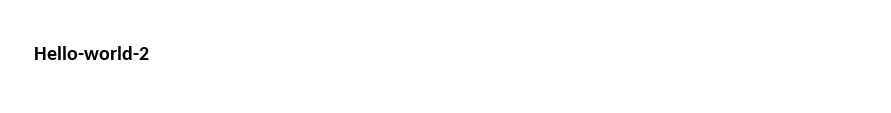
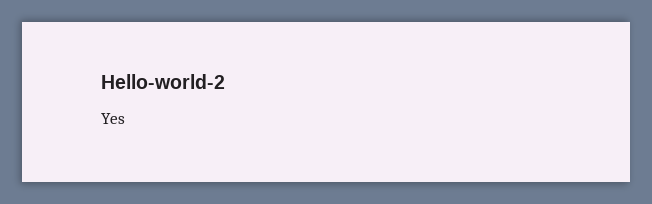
(149, 53) none -> [101,113,125,124] // Yes

